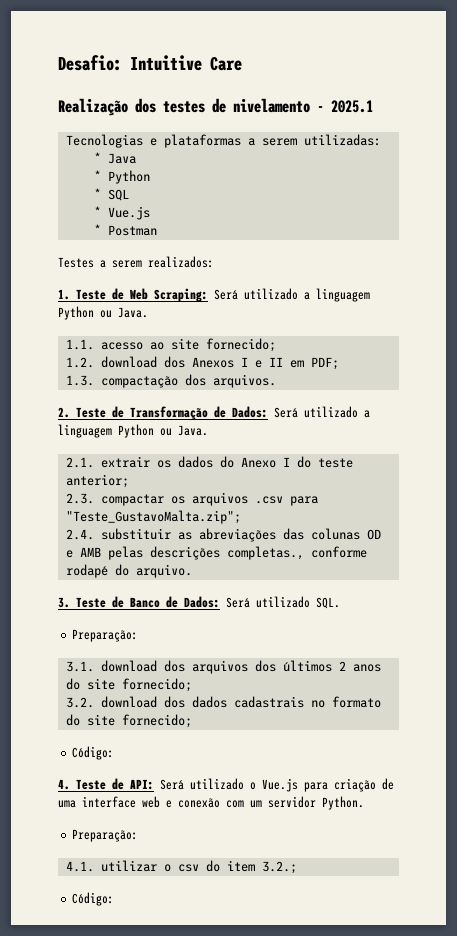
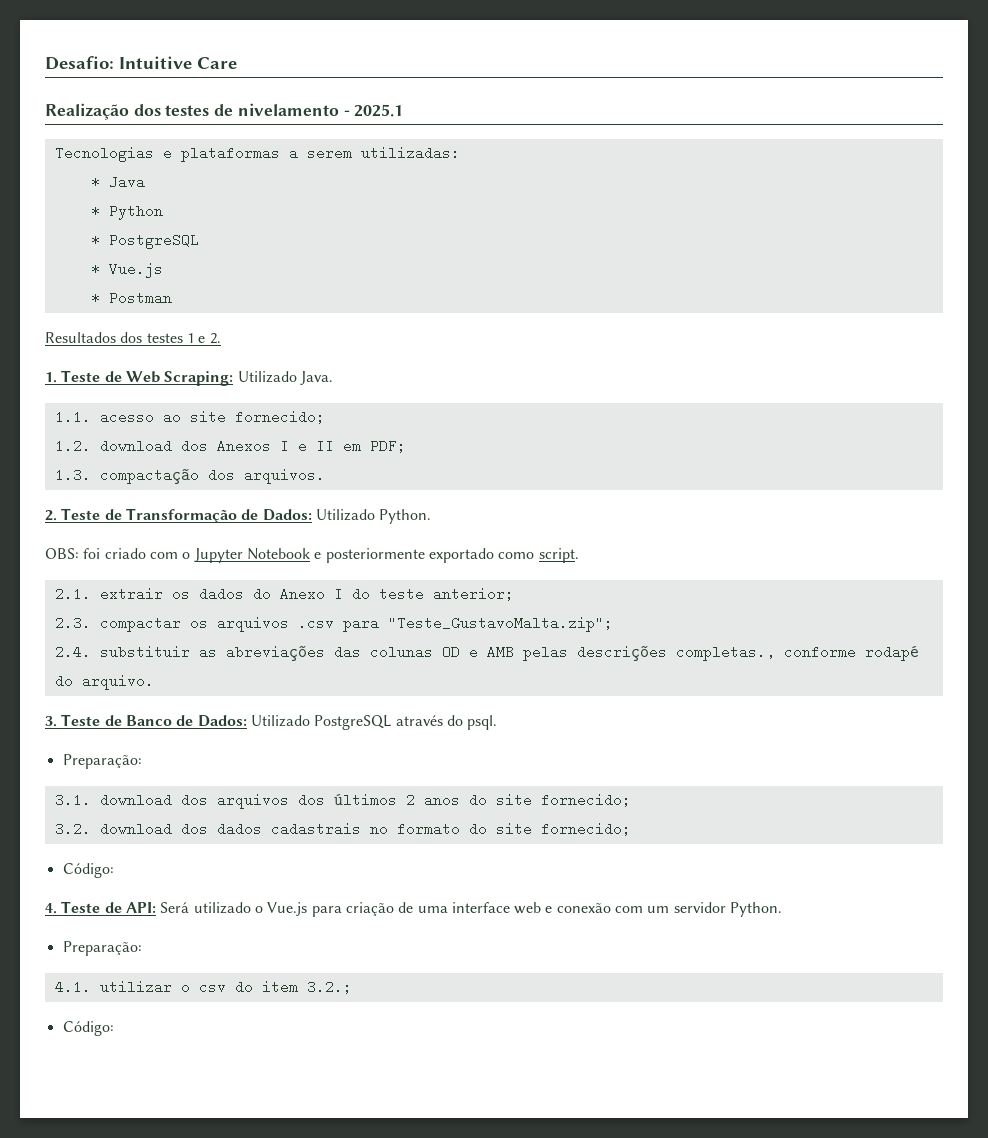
[107,189,129,201] SQL -> [108,233,199,249] PostgreSQL
[58,256,214,268] Testes a serem realizados: -> [45,332,221,344] Resultados dos testes 1 e 2.
[214,288,370,302] [58,306,112,320] Será utilizado a linguagem Python ou -> [237,371,297,383] Utilizado
[274,406,370,418] [58,424,208,438] Será utilizado a linguagem Python ou Java. -> [315,509,432,524] [45,548,579,563] Utilizado Python. // OBS: foi criado com o Jupyter Notebook e posteriormente exportado como script.
[226,596,340,609] Será utilizado SQL. -> [250,715,498,730] Utilizado PostgreSQL através do psql.

